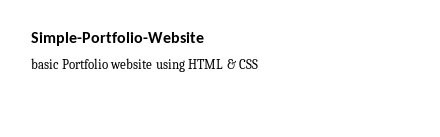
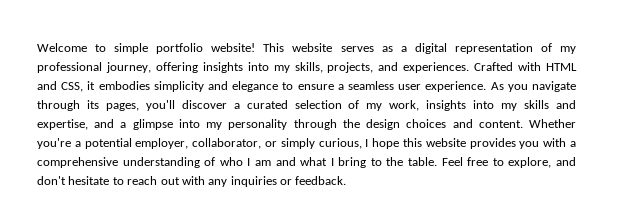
[31,32,204,46] [31,58,259,72] Simple-Portfolio-Website // basic Portfolio website using HTML & CSS -> [37,43,577,54] [37,62,578,73] [37,81,576,92] [37,100,576,111] [37,119,576,130] [37,138,576,149] [37,157,576,168] [37,176,347,187] Welcome to simple portfolio website! This website serves as a digital representation of my professional journey, offering insights into my skills, projects, and experiences. Crafted with HTML and CSS, it embodies simplicity and elegance to ensure a seamless user experience. As you navigate through its pages, you'll discover a curated selection of my work, insights into my skills and expertise, and a glimpse into my personality through the design choices and content. Whether you're a potential employer, collaborator, or simply curious, I hope this website provides you with a comprehensive understanding of who I am and what I bring to the table. Feel free to explore, and don't hesitate to reach out with any inquiries or feedback.

